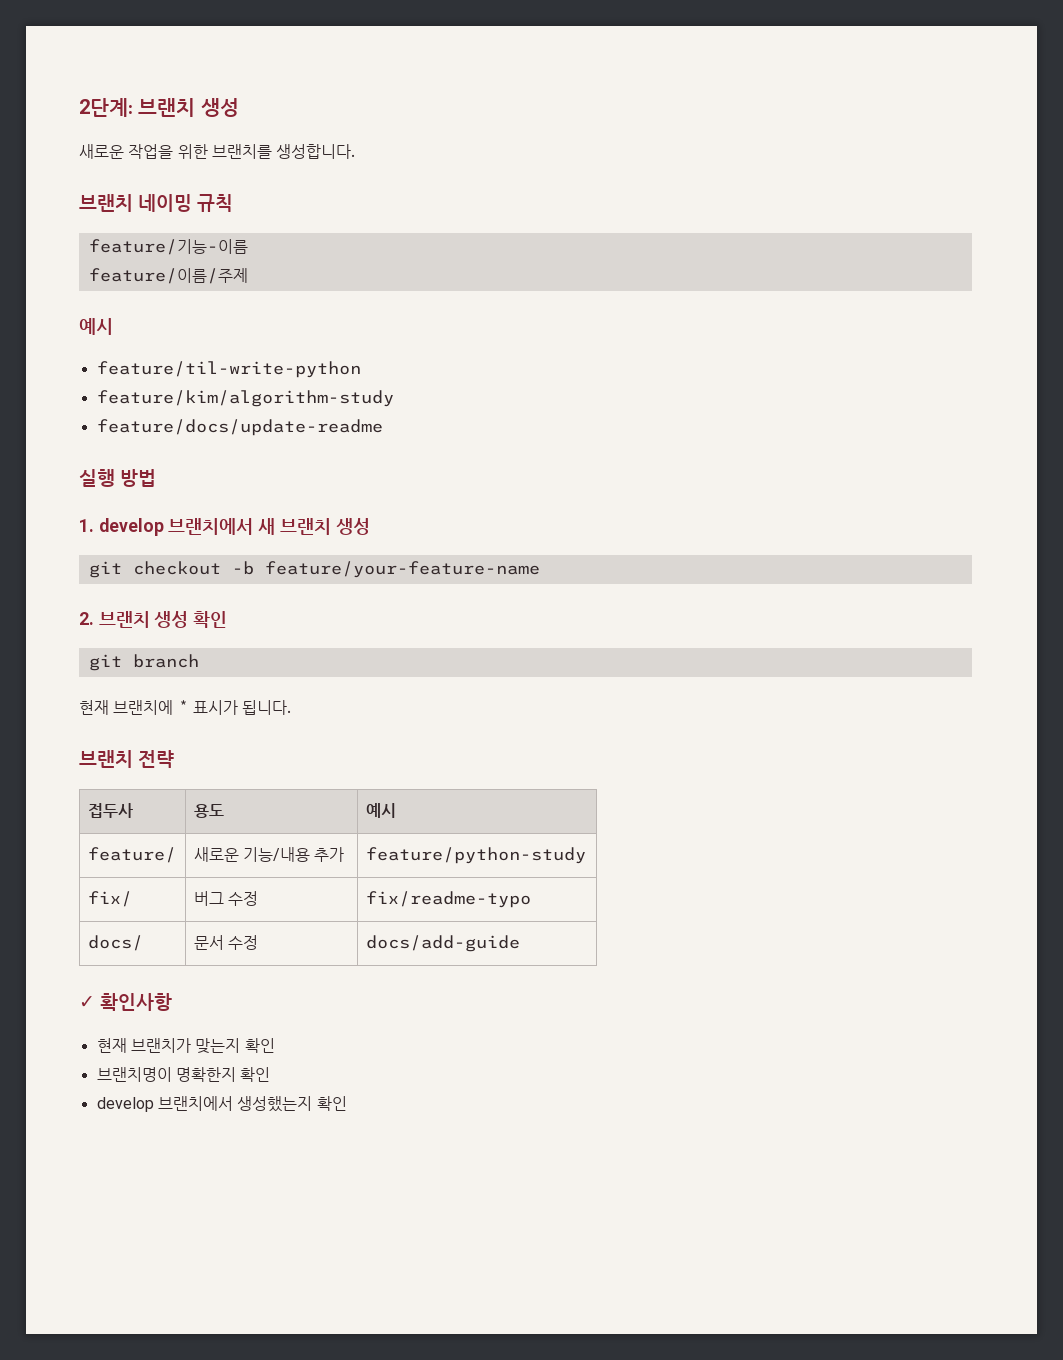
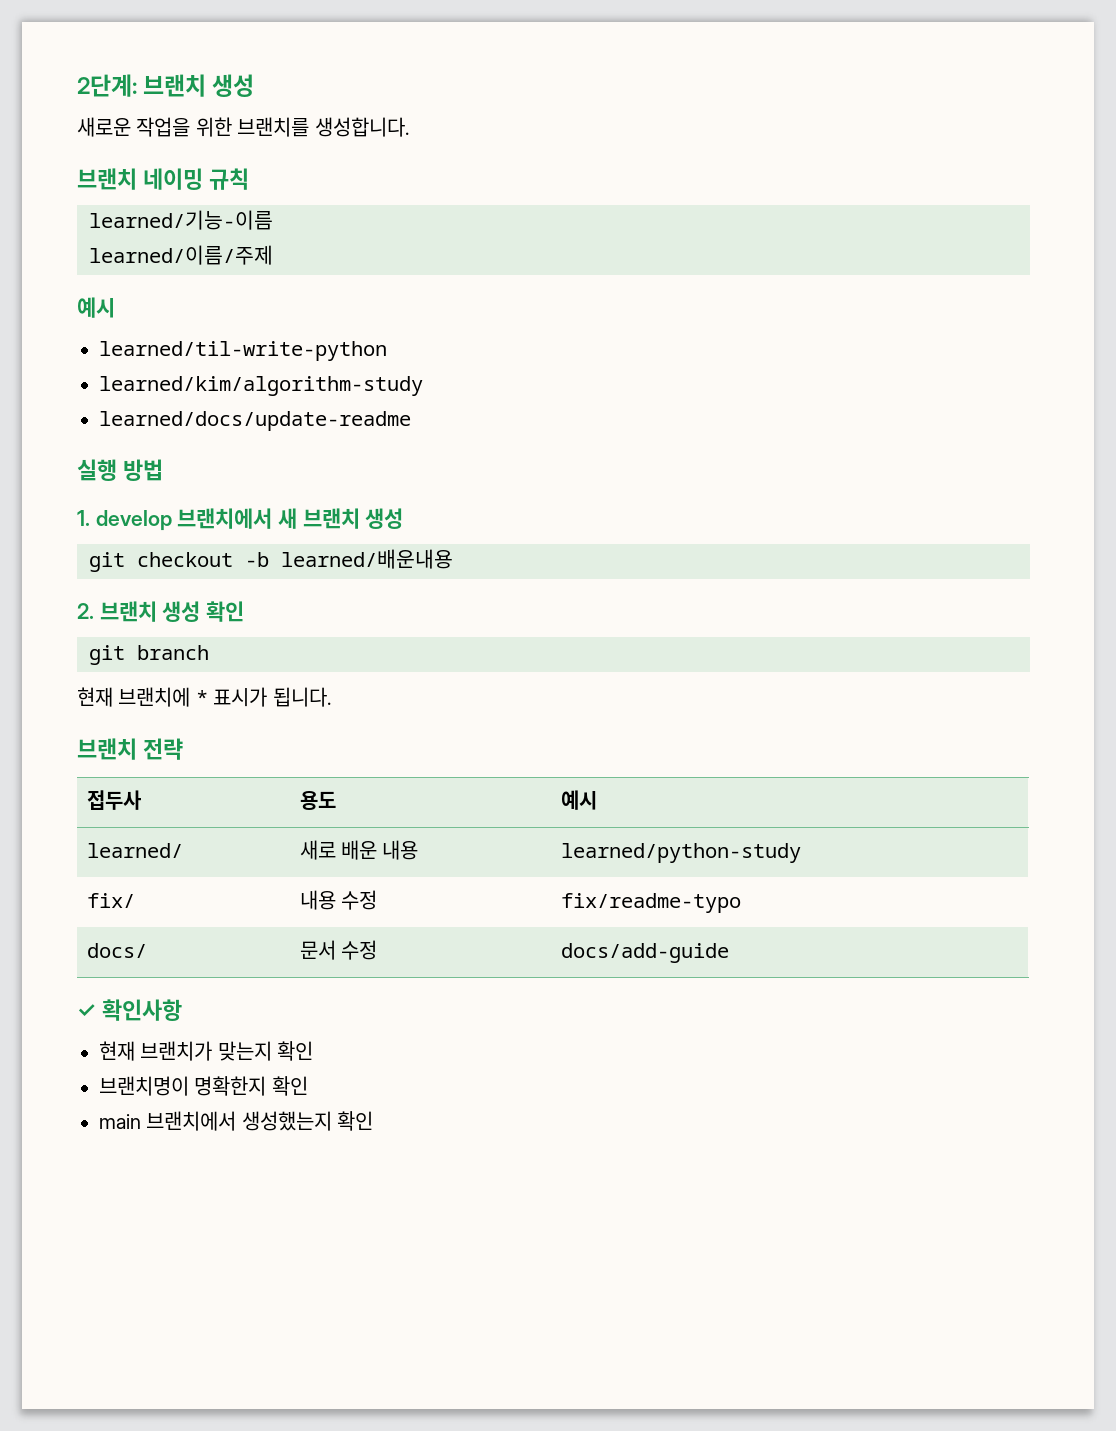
[88,239,248,255] [88,268,248,284] [79,318,113,335] [96,361,361,378] [96,390,394,407] [96,419,383,436] feature/기능-이름 // feature/이름/주제 // 예시 // feature/til-write-python // feature/kim/algorithm-study // feature/docs/update-readme -> [89,210,273,230] [89,245,273,265] [77,297,115,318] [99,341,387,361] [99,376,423,396] [99,411,411,431] learned/기능-이름 // learned/이름/주제 // 예시 // learned/til-write-python // learned/kim/algorithm-study // learned/docs/update-readme
[264,561,540,578] feature/your-feature-name -> [281,549,453,569] learned/배운내용
[87,847,176,863] [193,847,345,862] [365,847,586,864] feature/ | 새로운 기능/내용 추가 | feature/python-study -> [86,843,183,858] [299,840,419,860] [560,843,801,863] learned/ | 새로 배운 내용 | learned/python-study
[193,891,224,906] 버그 -> [299,890,336,910] 내용
[96,1097,154,1112] develop -> [99,1114,141,1129] main

